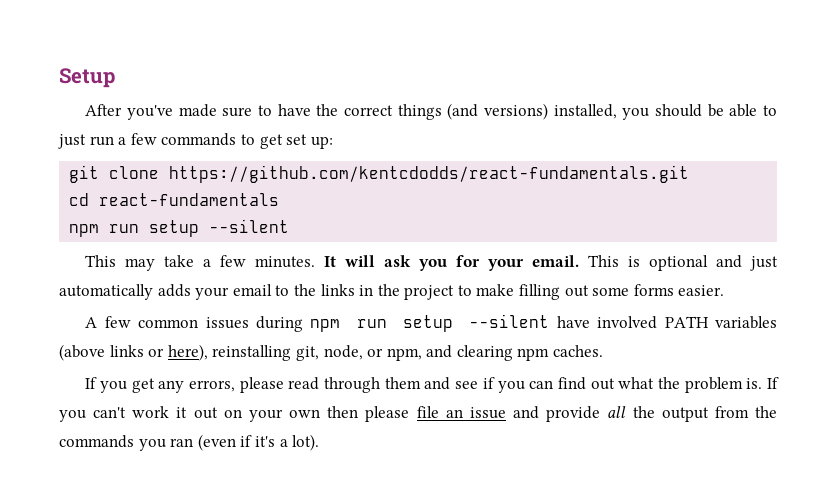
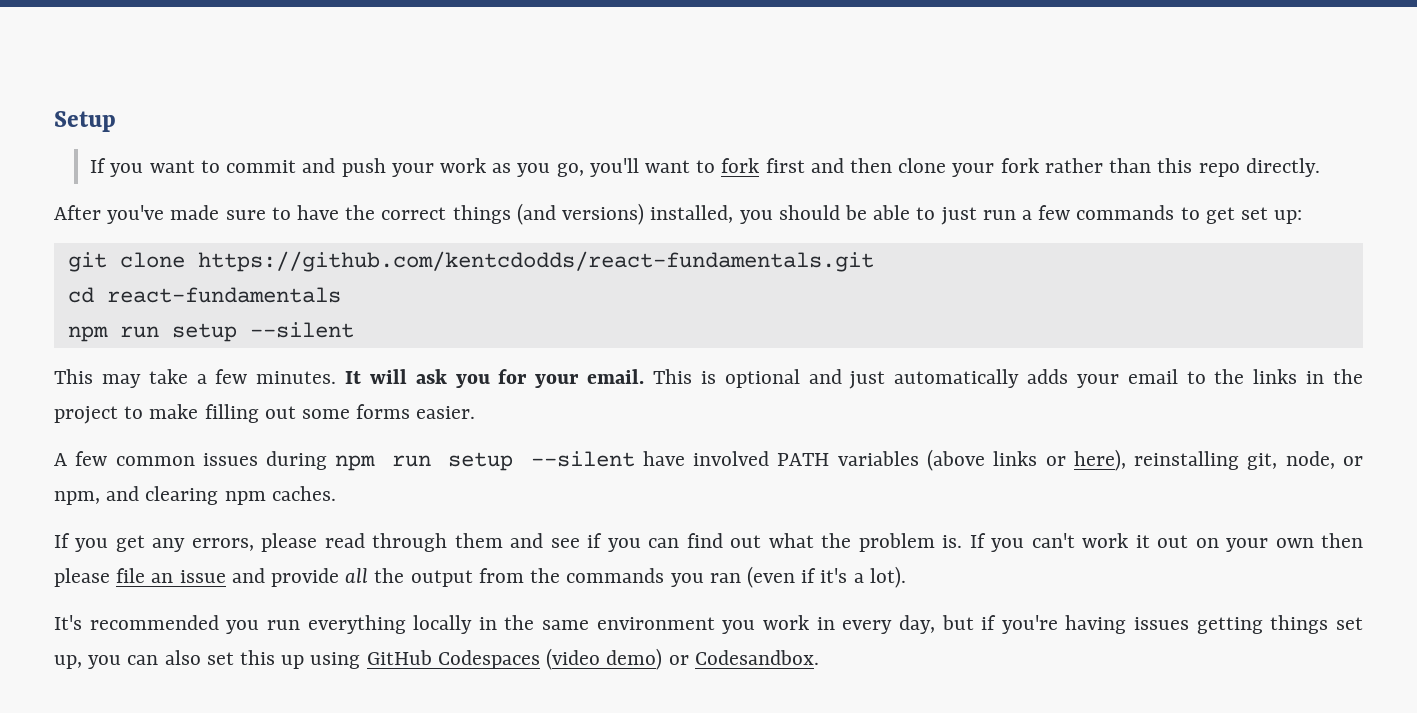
(115, 78) none -> [90,158,1320,177] // If you want to commit and push your work as you go, you'll want to fork first and then clone your fork rather than this repo directly.
(320, 442) none -> [54,615,1364,634] [54,648,819,670] // It's recommended you run everything locally in the same environment you work in every day, but if you're having issues getting things set up, you can also set this up using GitHub Codespaces (video demo) or Codesandbox.

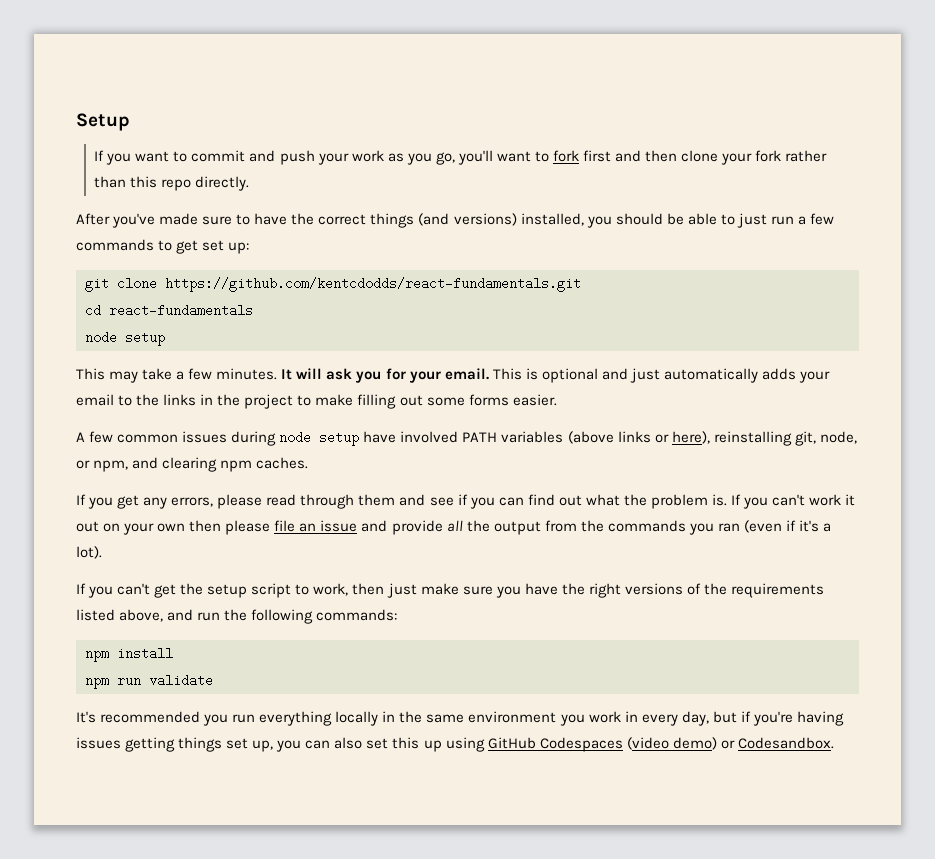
[67,322,354,342] npm run setup --silent -> [85,331,165,346] node setup
[335,451,635,471] npm run setup --silent -> [279,431,360,446] node setup
(906, 577) none -> [76,583,824,598] [76,609,398,624] [85,647,173,662] [85,674,213,689] // If you can't get the setup script to work, then just make sure you have the right versions of the requirements listed above, and run the following commands: // npm install // npm run validate

